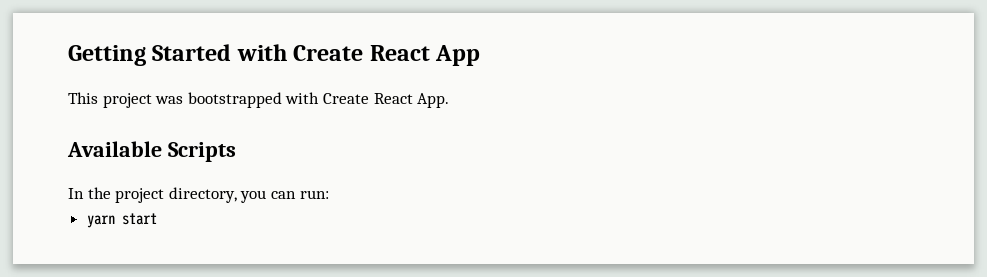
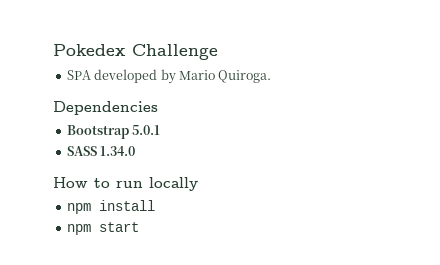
[68,44,481,66] [68,92,450,108] [67,141,236,162] [68,187,329,203] [86,215,115,228] Getting Started with Create React App // This project was bootstrapped with Create React App. // Available Scripts // In the project directory, you can run: // yarn -> [53,44,218,60] [66,69,272,84] [53,101,158,115] [66,125,161,139] [66,146,136,156] [53,177,198,191] [66,200,155,214] [66,224,91,235] Pokedex Challenge // SPA developed by Mario Quiroga. // Dependencies // Bootstrap 5.0.1 // SASS 1.34.0 // How to run locally // npm install // npm

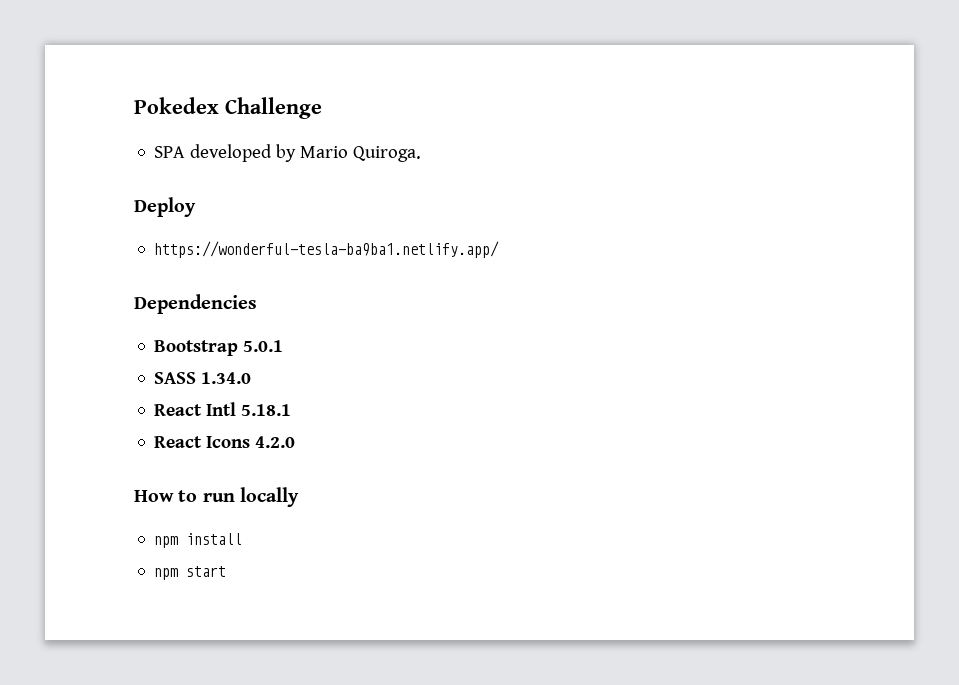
(272, 76) none -> [134,197,196,217] [154,241,500,258] // Deploy // https://wonderful-tesla-ba9ba1.netlify.app/
(136, 151) none -> [154,402,292,416] [154,436,296,448] // React Intl 5.18.1 // React Icons 4.2.0

